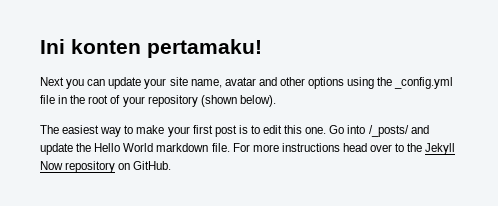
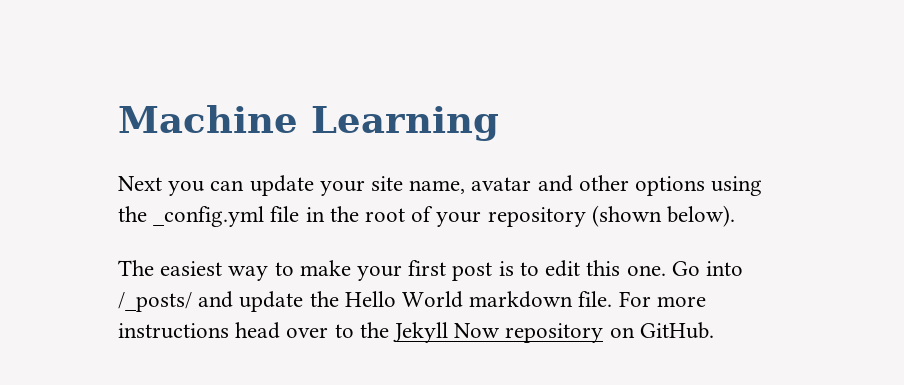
[40,39,262,58] Ini konten pertamaku! -> [118,105,499,141] Machine Learning

